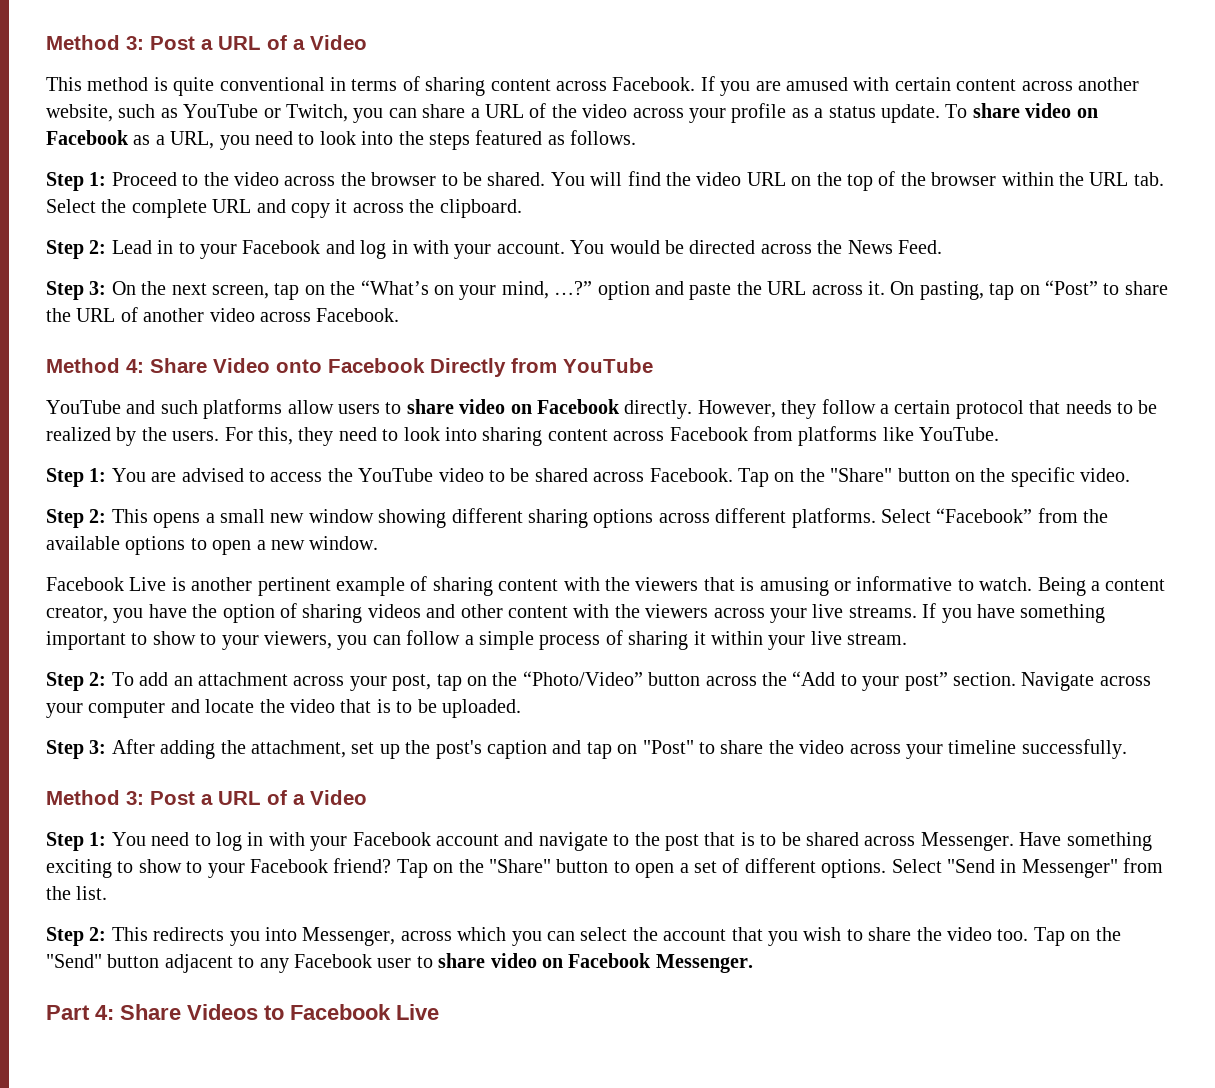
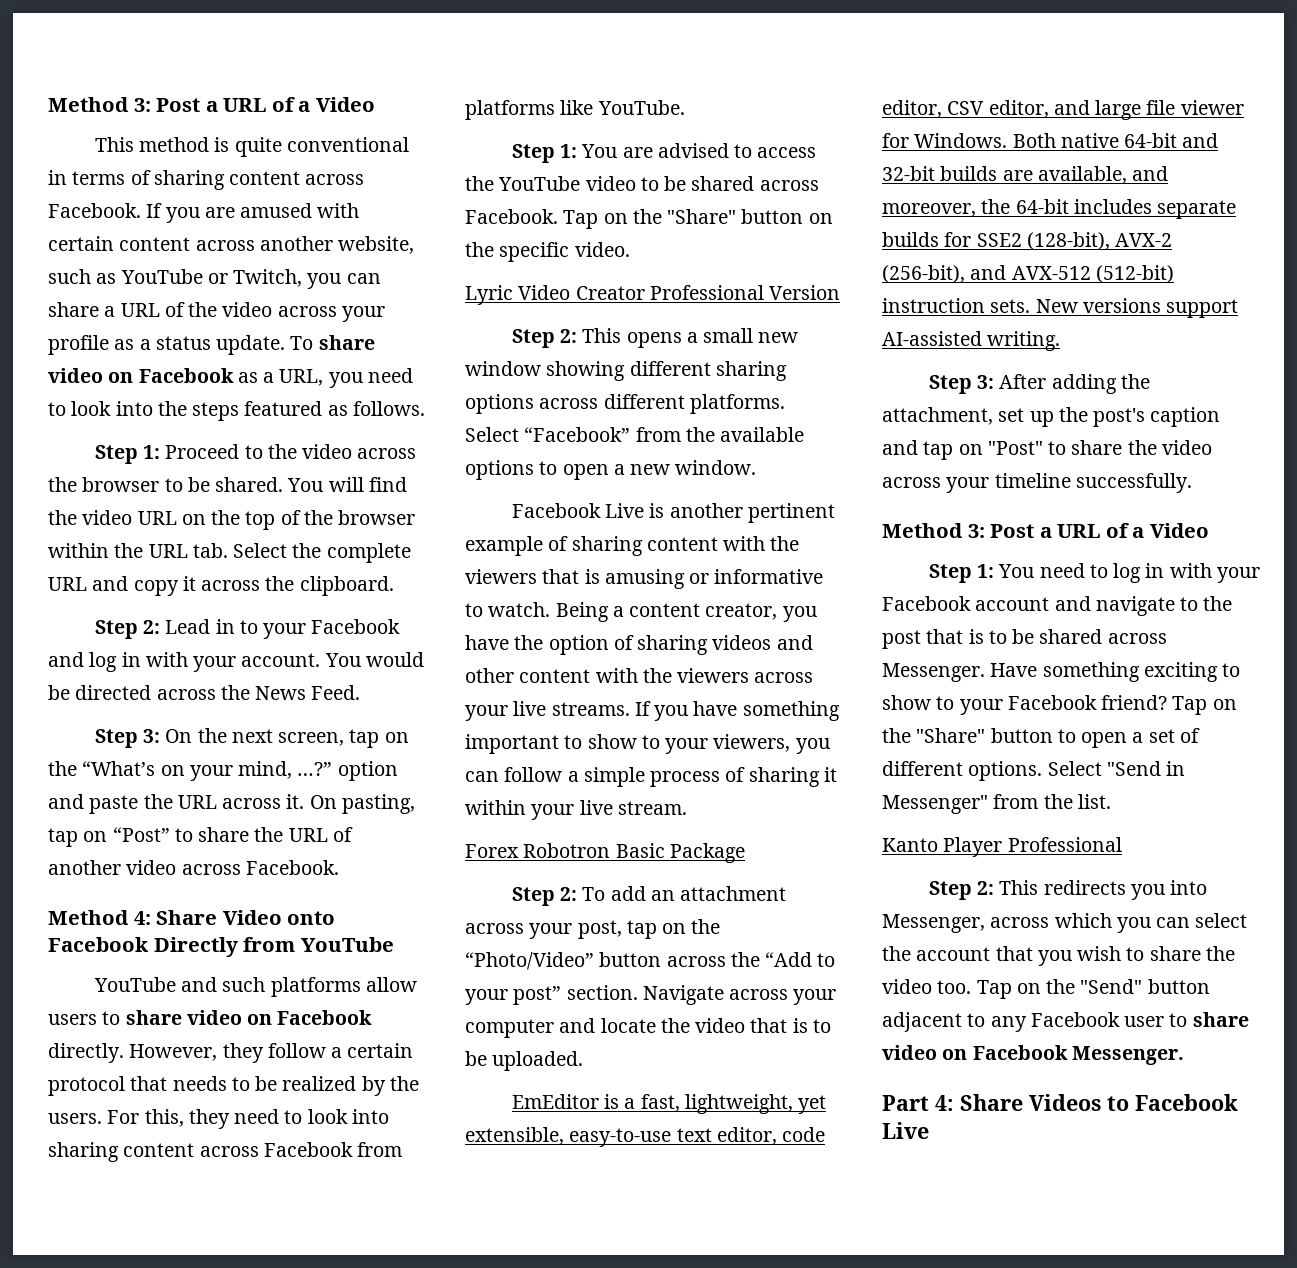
(1131, 475) none -> [465,285,841,305] // Lyric Video Creator Professional Version
(908, 639) none -> [465,843,745,863] // Forex Robotron Basic Package
(521, 708) none -> [511,1094,827,1114] [465,1127,826,1147] [882,100,1244,120] [882,133,1219,148] [882,166,1169,184] [882,199,1237,219] [882,232,1173,250] [882,265,1174,283] [882,298,1239,318] [882,331,1061,351] // EmEditor is a fast, lightweight, yet extensible, easy-to-use text editor, code editor, CSV editor, and large file viewer for Windows. Both native 64-bit and 32-bit builds are available, and moreover, the 64-bit includes separate builds for SSE2 (128-bit), AVX-2 (256-bit), and AVX-512 (512-bit) instruction sets. New versions support AI-assisted writing.
(108, 893) none -> [882,837,1122,857] // Kanto Player Professional

